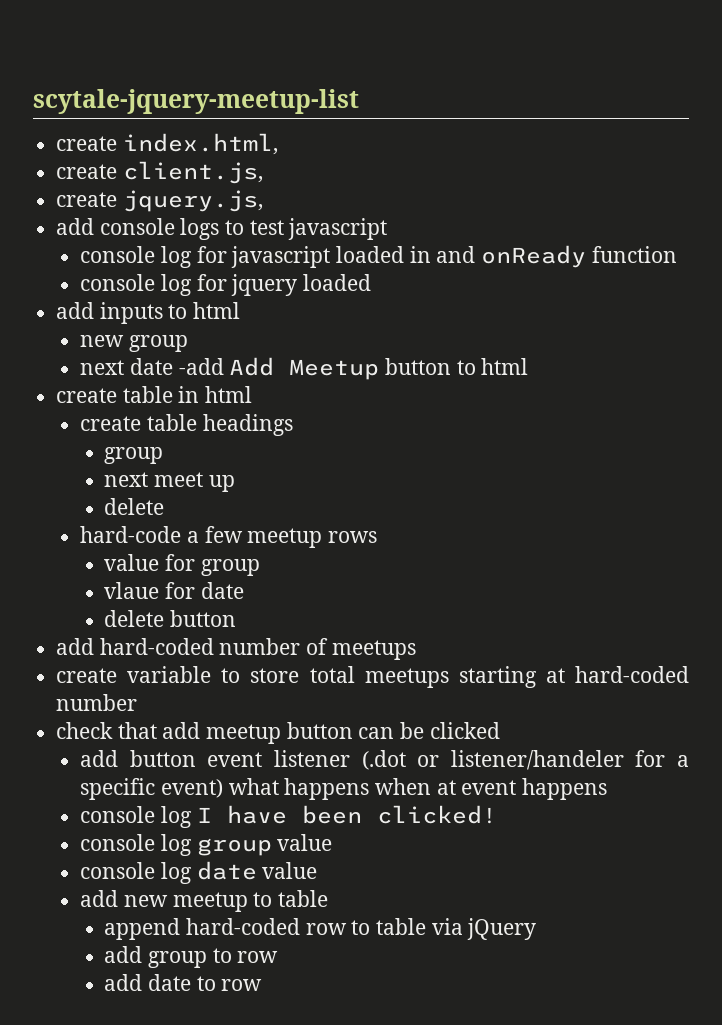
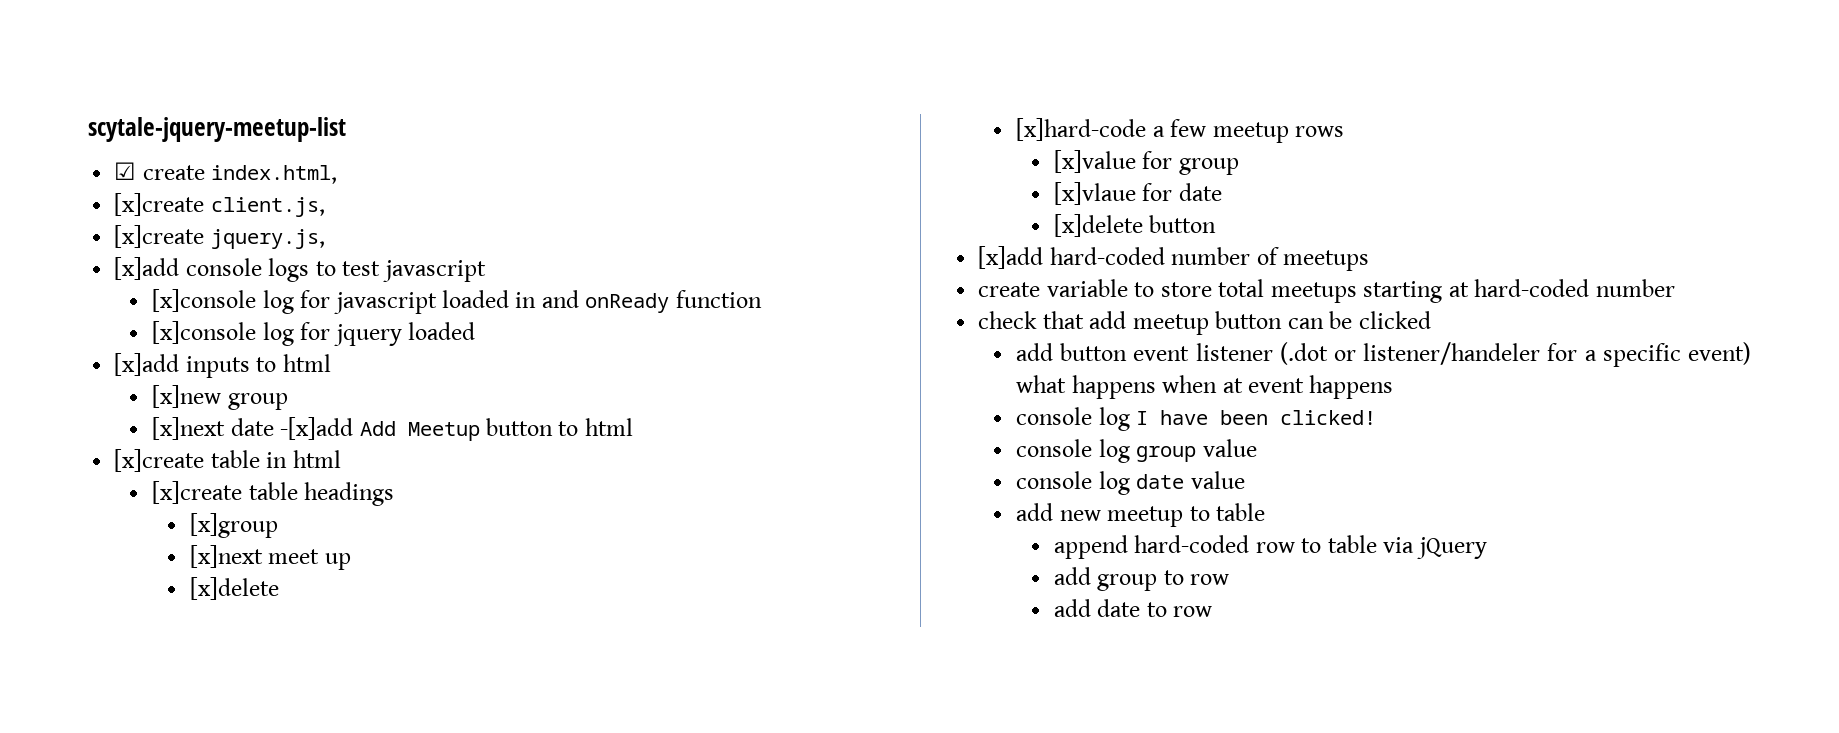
(359, 101) none -> [114,162,137,180] ☑
[56,164,118,179] create -> [114,193,205,216] [x]create
[56,192,118,207] create -> [114,225,205,248] [x]create
[56,218,95,235] add -> [114,257,180,280] [x]add
[80,246,156,263] console -> [152,289,257,312] [x]console
[80,274,156,291] console -> [152,321,257,344] [x]console
[56,302,95,319] add -> [114,353,180,376] [x]add
[80,335,188,352] [80,358,224,375] new group // next date -add -> [152,385,288,410] [152,417,354,440] [x]new group // [x]next date -[x]add
[56,388,118,403] create -> [114,449,205,472] [x]create
[80,416,142,431] create -> [152,481,243,504] [x]create
[104,447,164,464] [104,472,149,487] group // next -> [189,513,278,538] [189,545,263,568] [x]group // [x]next
[104,498,165,515] [80,526,182,543] delete // hard-code -> [189,577,279,600] [1016,118,1147,141] [x]delete // [x]hard-code
[104,554,160,571] value -> [1053,150,1136,173] [x]value
[104,582,160,599] vlaue -> [1053,182,1136,205] [x]vlaue
[104,610,165,627] delete -> [1053,214,1143,237] [x]delete
[56,638,95,655] add -> [978,246,1044,269] [x]add

